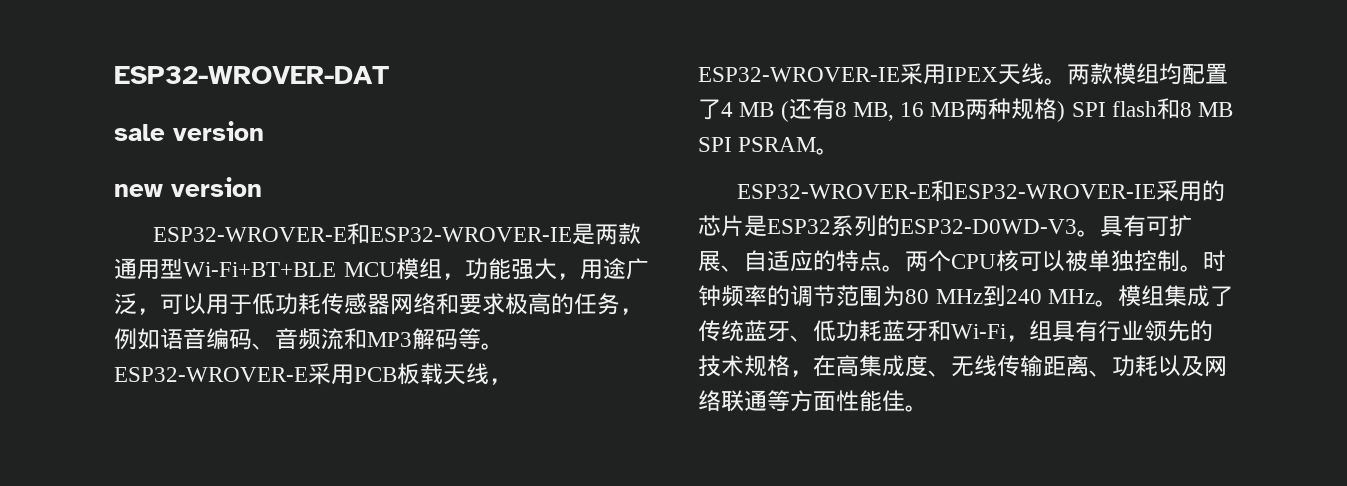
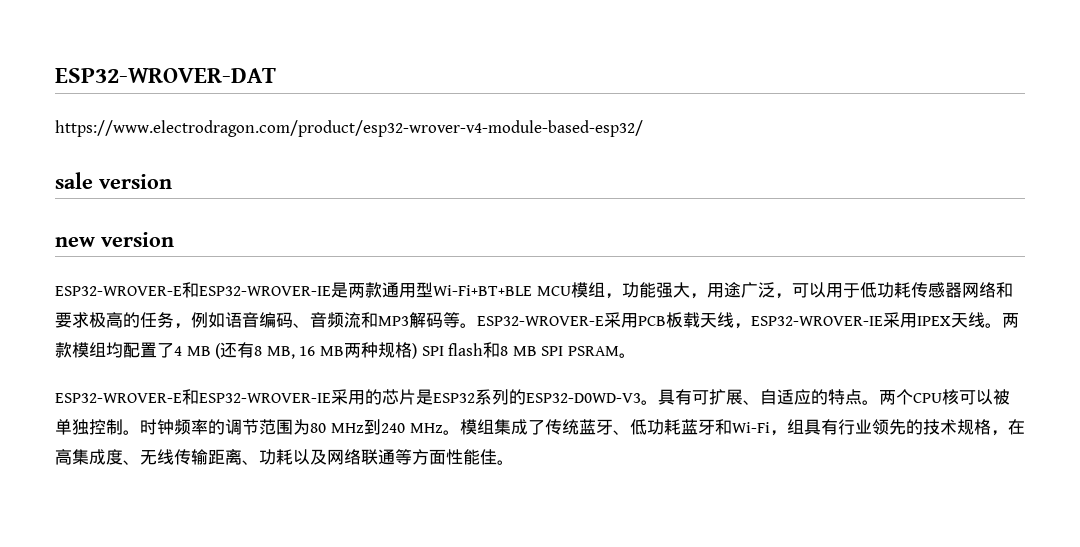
(389, 75) none -> [55,120,643,137] // https://www.electrodragon.com/product/esp32-wrover-v4-module-based-esp32/

